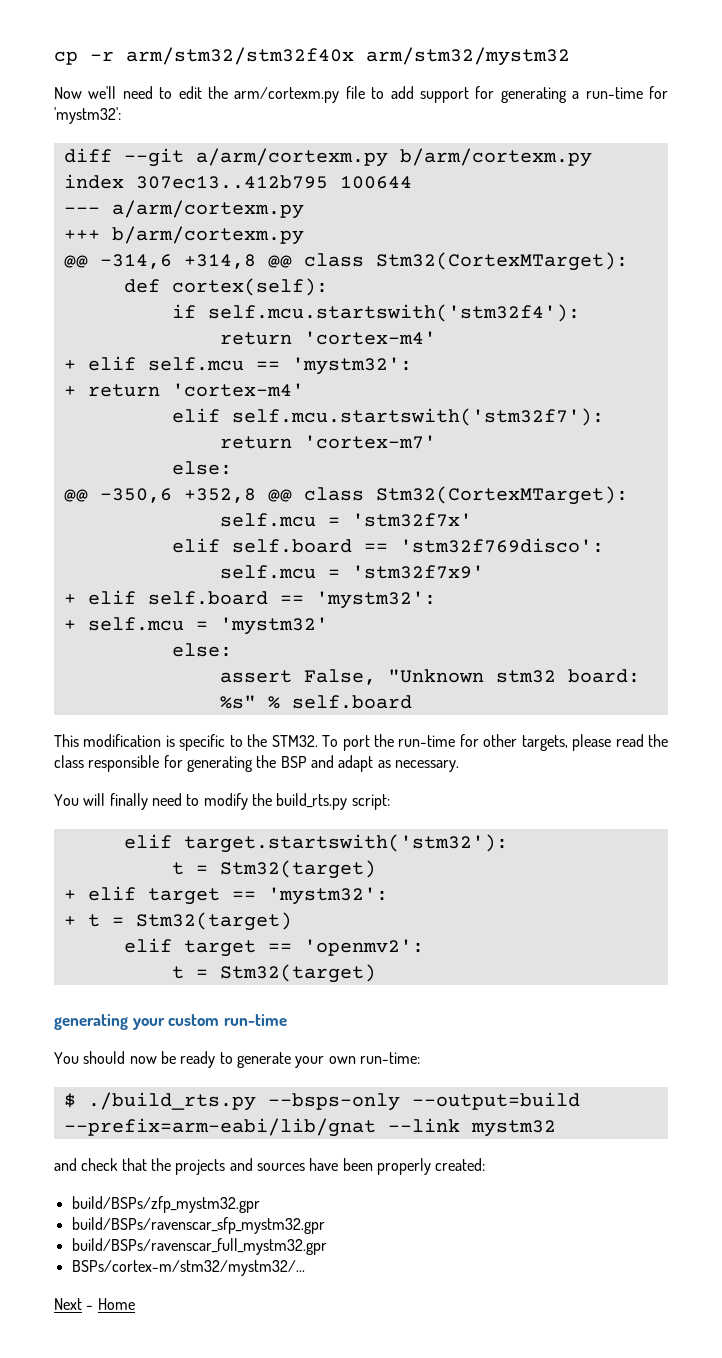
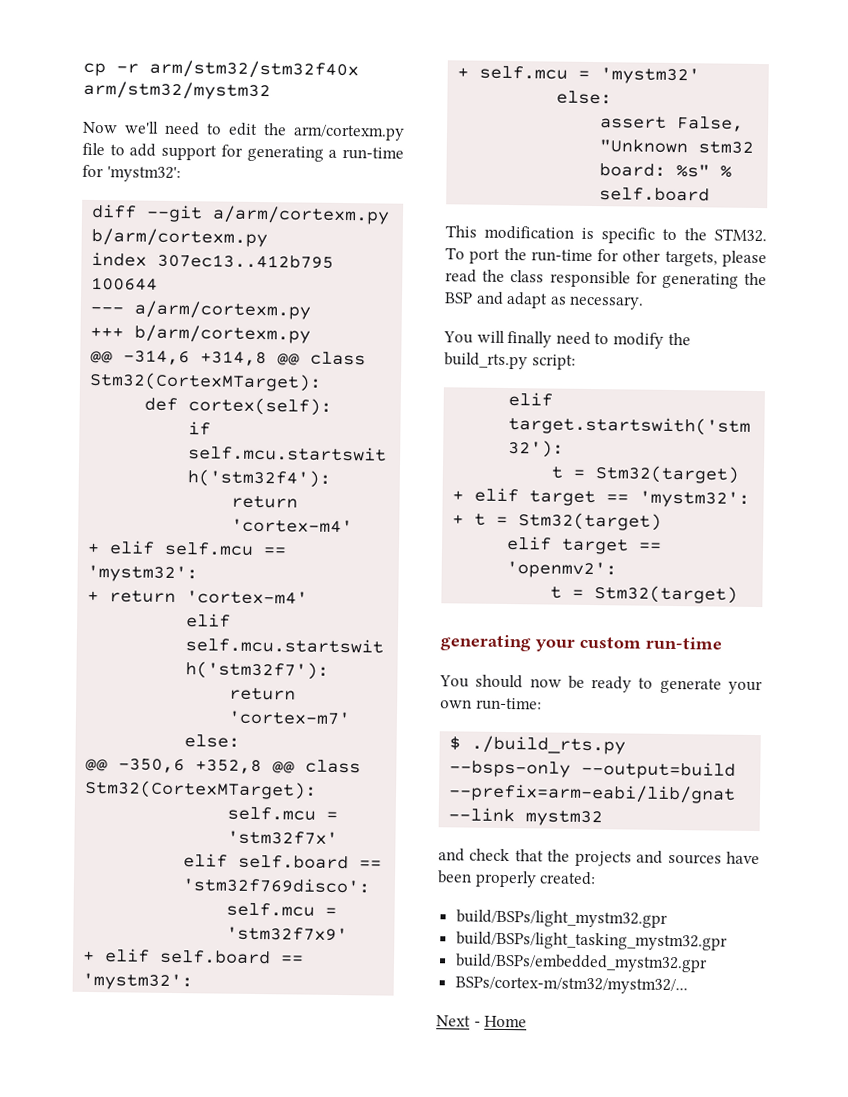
[71,1196,260,1213] [71,1217,325,1234] [71,1238,327,1255] build/BSPs/zfp_mystm32.gpr // build/BSPs/ravenscar_sfp_mystm32.gpr // build/BSPs/ravenscar_full_mystm32.gpr -> [455,909,668,928] [455,931,728,951] [454,953,708,973] build/BSPs/light_mystm32.gpr // build/BSPs/light_tasking_mystm32.gpr // build/BSPs/embedded_mystm32.gpr

